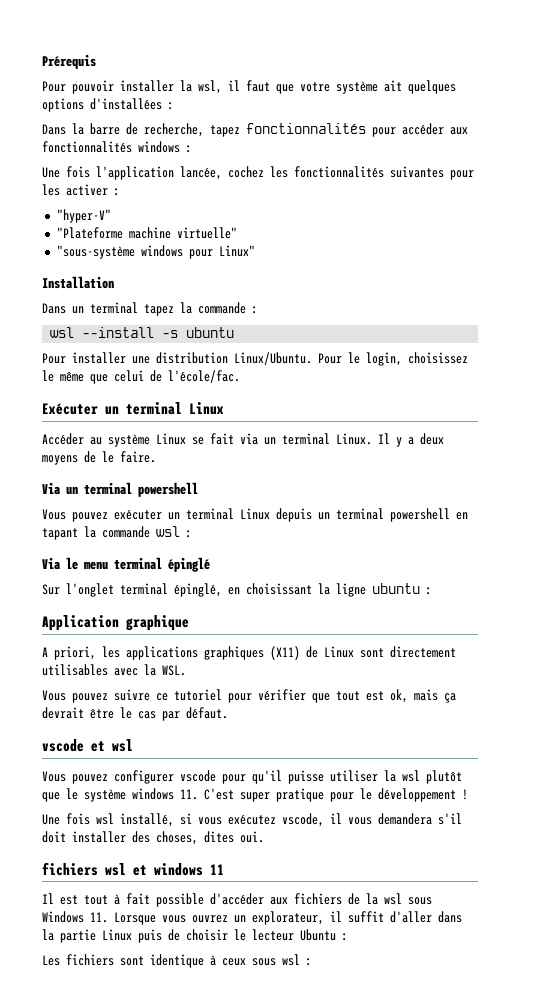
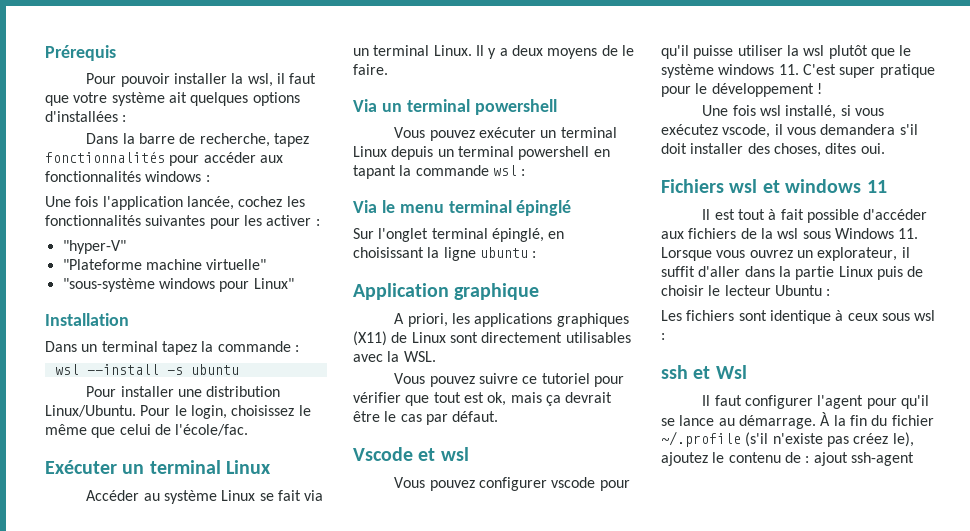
[42,739,84,752] vscode -> [353,447,413,461] Vscode
[42,862,98,876] fichiers -> [661,179,724,193] Fichiers
(312, 962) none -> [661,365,747,379] [702,395,929,409] [661,412,934,429] [661,431,914,447] [661,452,914,466] // ssh et Wsl // Il faut configurer l'agent pour qu'il se lance au démarrage. À la fin du fichier ~/.profile (s'il n'existe pas créez le), ajoutez le contenu de : ajout ssh-agent

